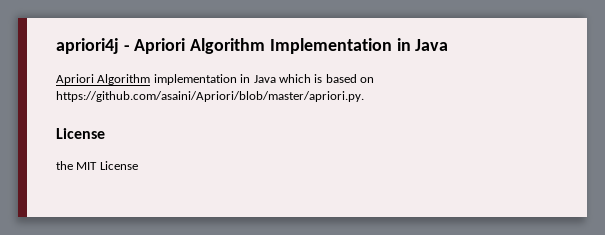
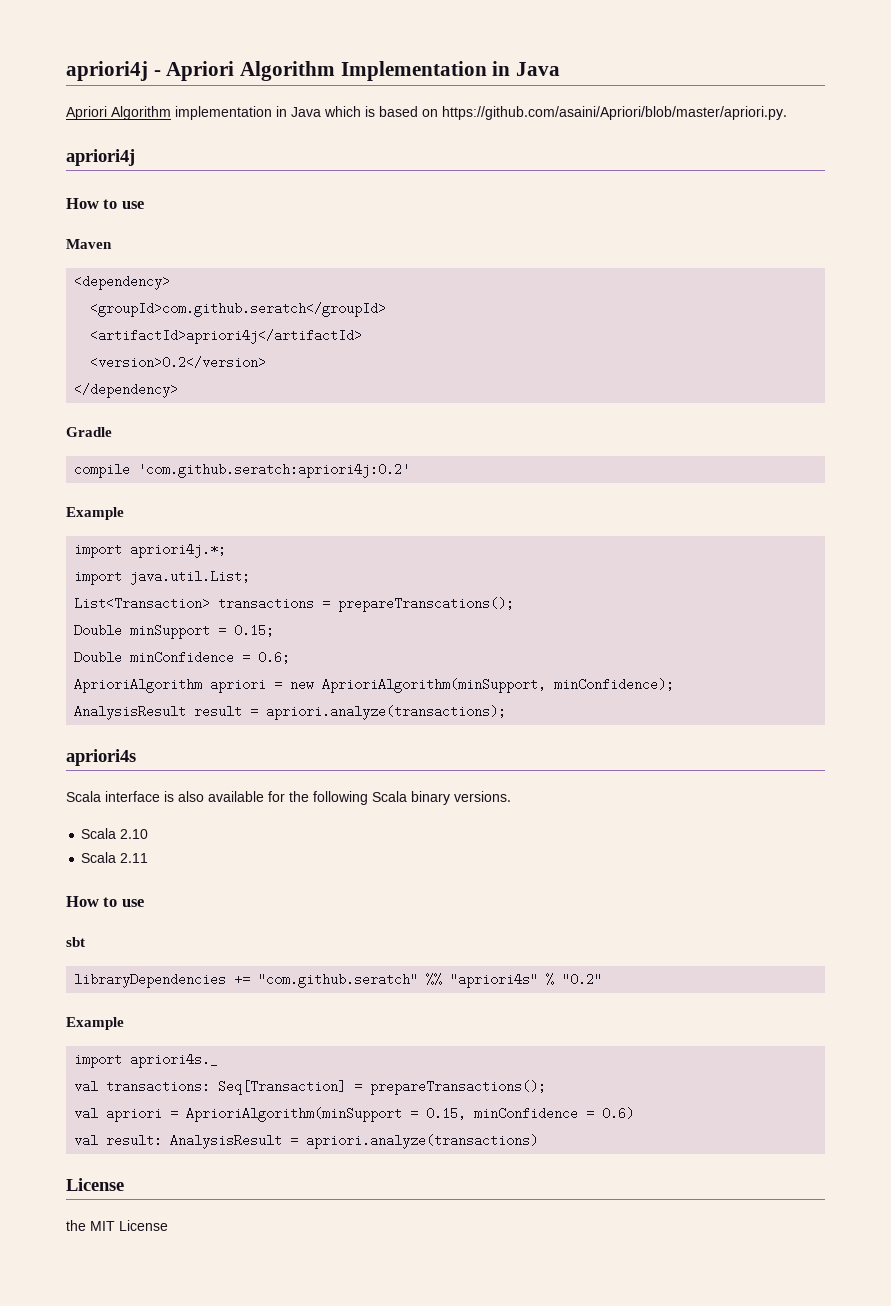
(364, 96) none -> [66,149,135,166] [66,198,144,209] [66,239,112,249] [74,275,171,290] [90,302,387,317] [90,329,363,344] [90,356,267,369] [74,383,179,398] [66,427,112,437] [74,463,411,478] [66,507,124,520] [74,543,227,558] [74,570,251,585] [74,597,515,612] [74,624,275,639] [74,651,291,664] [74,678,675,693] [74,705,507,720] [66,749,136,766] [66,791,511,805] [81,828,149,839] [81,852,149,863] [66,896,144,907] [66,937,85,947] [74,973,603,988] [66,1017,124,1030] [74,1053,219,1068] [74,1080,547,1095] [74,1107,635,1122] [74,1134,539,1149] // apriori4j // How to use // Maven // <dependency> // <groupId>com.github.seratch</groupId> // <artifactId>apriori4j</artifactId> // <version>0.2</version> // </dependency> // Gradle // compile 'com.github.seratch:apriori4j:0.2' // Example // import apriori4j.*; // import java.util.List; // List<Transaction> transactions = prepareTranscations(); // Double minSupport = 0.15; // Double minConfidence = 0.6; // AprioriAlgorithm apriori = new AprioriAlgorithm(minSupport, minConfidence); // AnalysisResult result = apriori.analyze(transactions); // apriori4s // Scala interface is also available for the following Scala binary versions. // Scala 2.10 // Scala 2.11 // How to use // sbt // libraryDependencies += "com.github.seratch" %% "apriori4s" % "0.2" // Example // import apriori4s._ // val transactions: Seq[Transaction] = prepareTransactions(); // val apriori = AprioriAlgorithm(minSupport = 0.15, minConfidence = 0.6) // val result: AnalysisResult = apriori.analyze(transactions)

